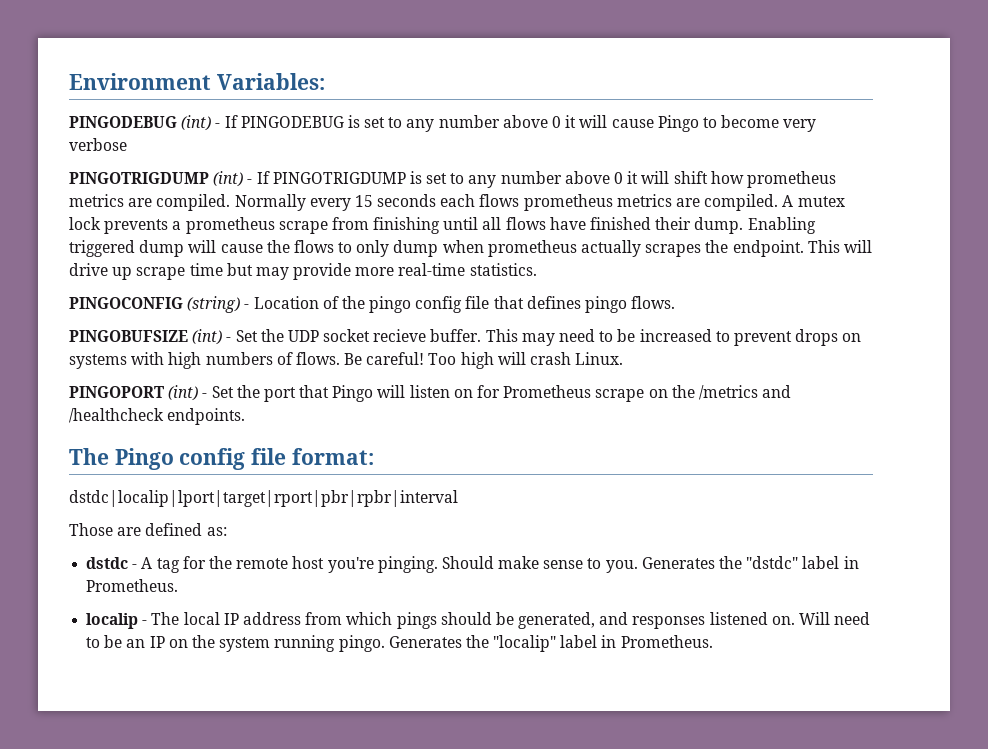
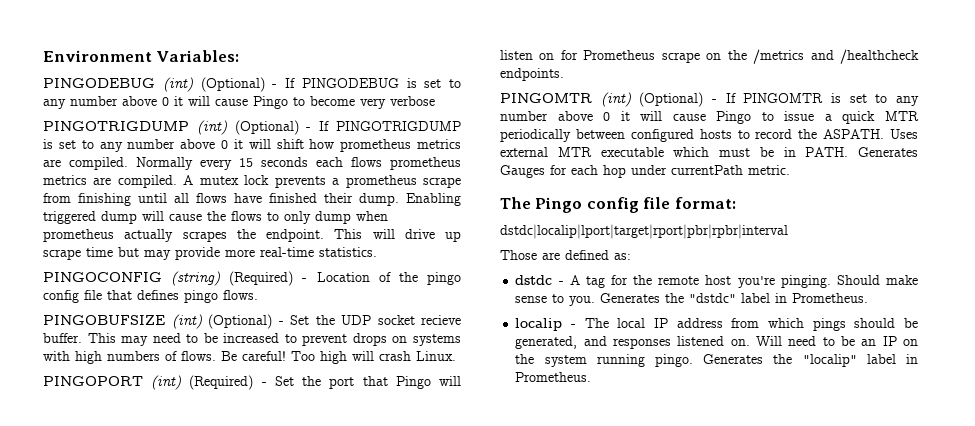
(212, 123) none -> [200,77,265,92] (Optional)
(244, 179) none -> [234,120,299,135] (Optional)
(241, 304) none -> [229,271,294,286] (Required)
(223, 337) none -> [208,314,272,329] (Optional)
(199, 393) none -> [189,375,254,390] (Required)
(246, 416) none -> [500,92,919,107] [500,111,920,124] [500,129,918,142] [500,147,918,157] [500,165,790,178] // PINGOMTR (int) (Optional) - If PINGOMTR is set to any number above 0 it will cause Pingo to issue a quick MTR periodically between configured hosts to record the ASPATH. Uses external MTR executable which must be in PATH. Generates Gauges for each hop under currentPath metric.

